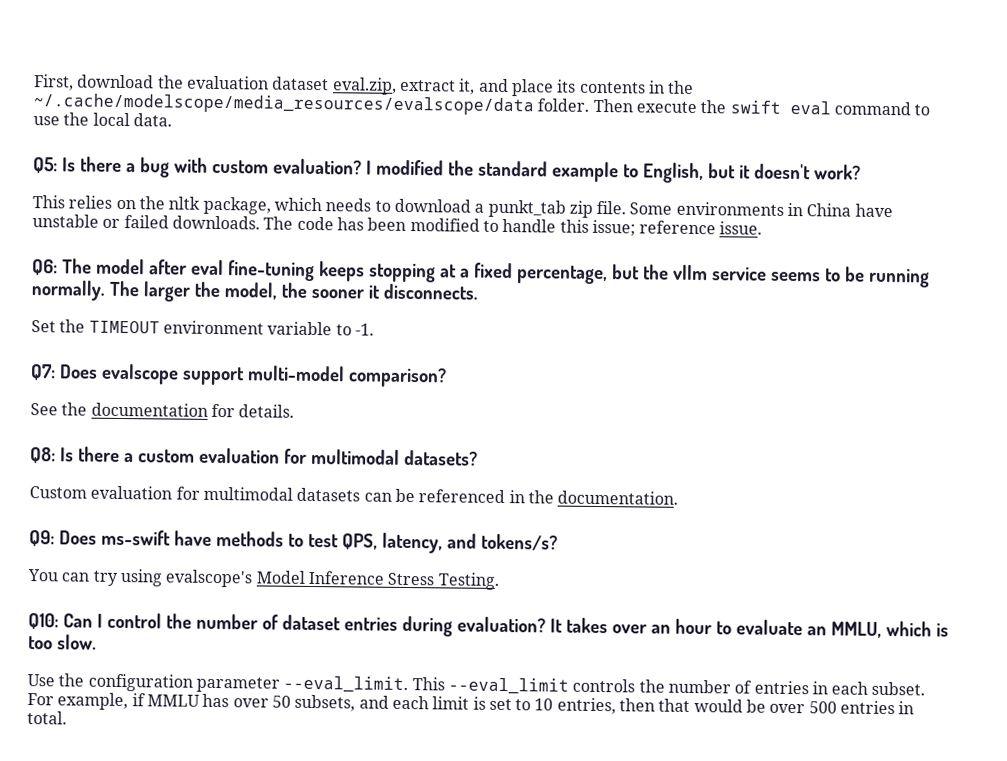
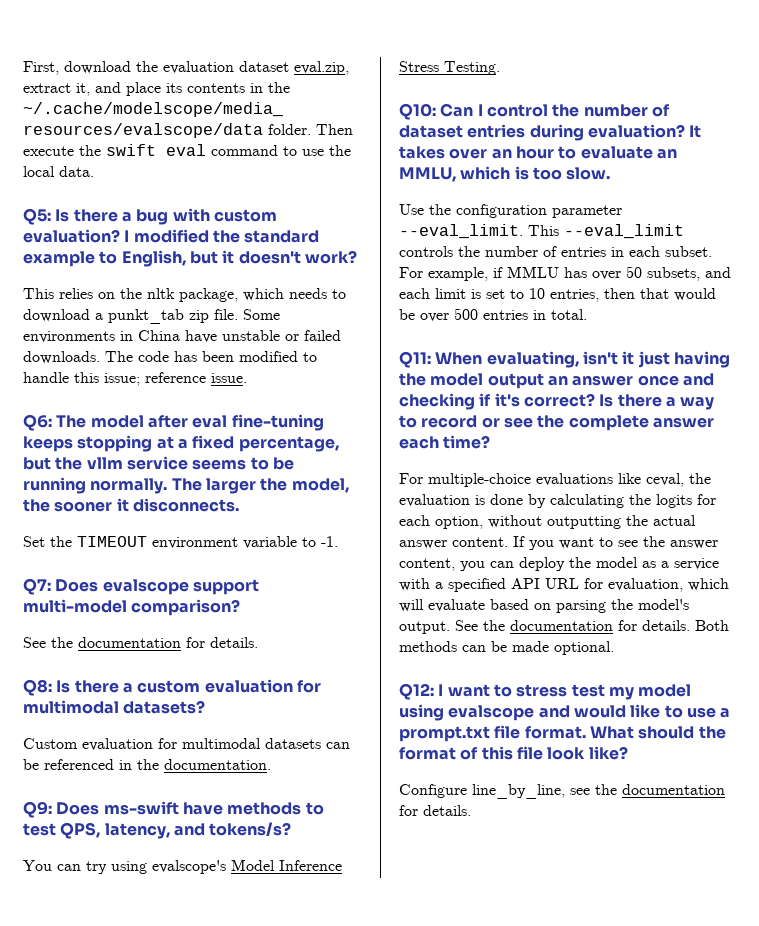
(67, 718) none -> [399,351,730,368] [399,373,714,389] [399,393,715,410] [399,415,714,431] [399,435,491,449] [399,473,711,487] [399,494,716,508] [399,515,696,529] [399,536,718,550] [399,557,719,571] [399,578,729,592] [399,599,689,613] [399,620,729,634] [399,641,614,655] [399,683,692,700] [399,704,731,721] [399,725,726,742] [399,746,628,760] [399,784,725,799] [399,805,471,816] // Q11: When evaluating, isn't it just having the model output an answer once and checking if it's correct? Is there a way to record or see the complete answer each time? // For multiple-choice evaluations like ceval, the evaluation is done by calculating the logits for each option, without outputting the actual answer content. If you want to see the answer content, you can deploy the model as a service with a specified API URL for evaluation, which will evaluate based on parsing the model's output. See the documentation for details. Both methods can be made optional. // Q12: I want to stress test my model using evalscope and would like to use a prompt.txt file format. What should the format of this file look like? // Configure line_by_line, see the documentation for details.

